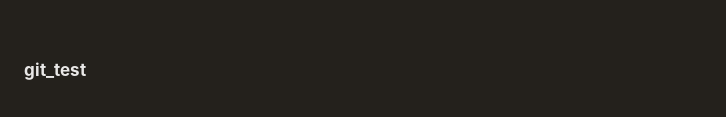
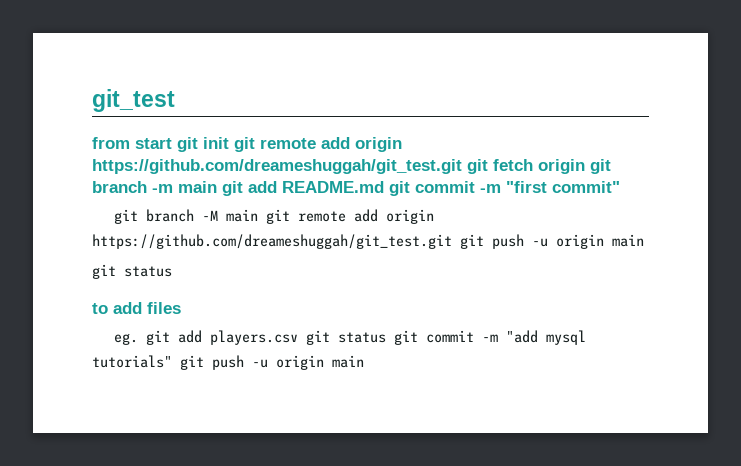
(86, 71) none -> [92,137,402,152] [92,159,611,174] [92,181,620,196] [113,209,434,224] [92,234,644,249] [92,264,172,279] [92,302,181,314] [113,330,586,345] [92,355,364,370] // from start git init git remote add origin https://github.com/dreameshuggah/git_test.git git fetch origin git branch -m main git add README.md git commit -m "first commit" // git branch -M main git remote add origin https://github.com/dreameshuggah/git_test.git git push -u origin main // git status // to add files // eg. git add players.csv git status git commit -m "add mysql tutorials" git push -u origin main

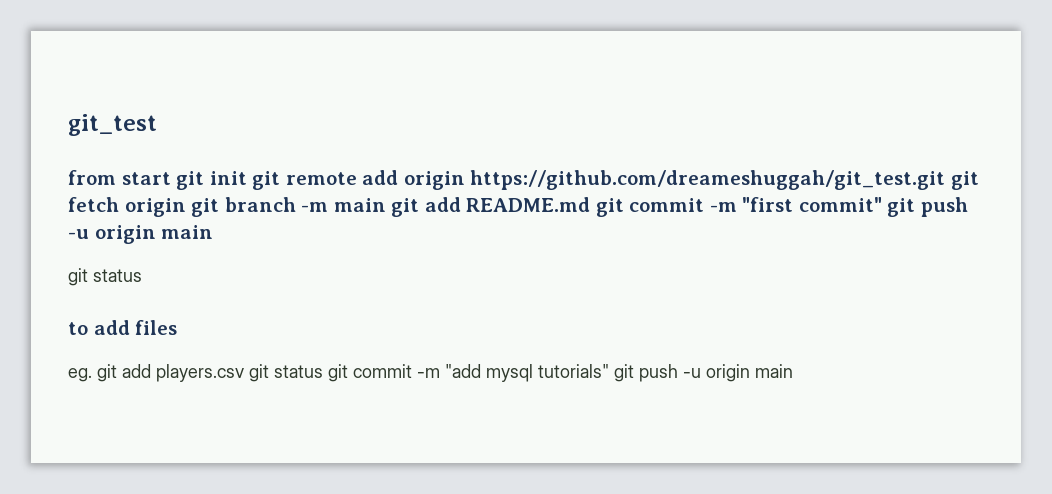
[113,209,434,224] [92,234,452,249] // git branch -M main git remote add origin https://github.com/dreameshuggah/git_test.git -> (882, 204) none

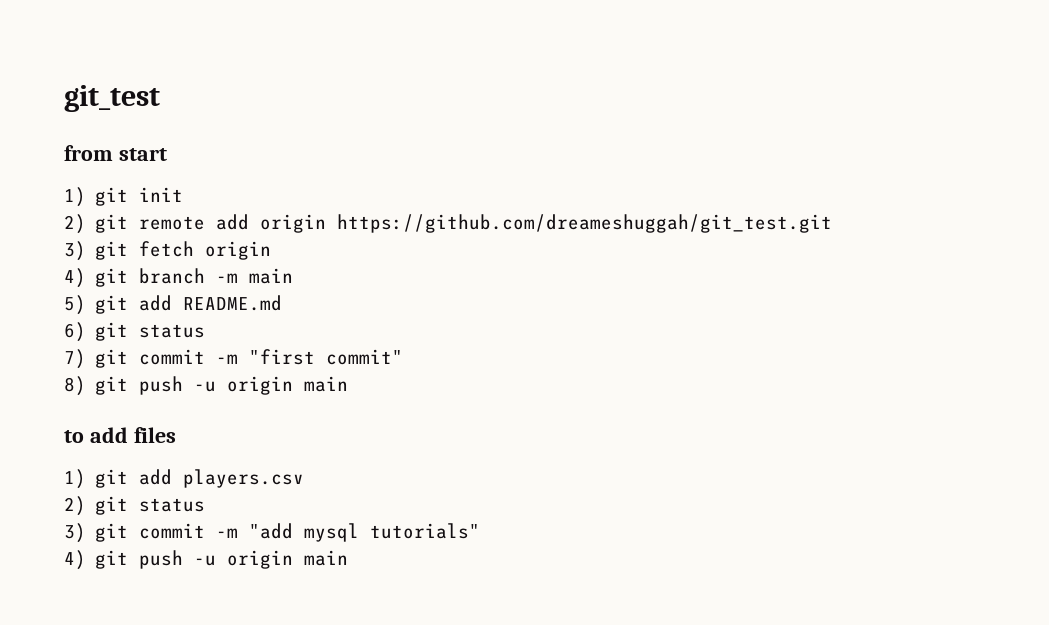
(171, 178) none -> [64,187,86,207] // 1)
(247, 178) none -> [64,214,86,234] // 2)
(946, 180) none -> [64,241,86,261] // 3)
(186, 207) none -> [64,268,86,288] // 4)
(386, 205) none -> [64,295,86,315] // 5)
(591, 204) none -> [64,322,206,342] [64,349,86,369] // 6) git status // 7)
[887,197,969,217] [68,225,214,244] [68,268,142,286] git push -u origin main // git status -> [64,376,349,396] // 8) git push -u origin main
[68,368,92,382] eg. -> [64,469,86,489] 1)
[249,364,323,382] git status -> [64,496,206,516] [64,523,86,543] // 2) git status // 3)
(609, 371) none -> [64,550,86,570] // 4)

